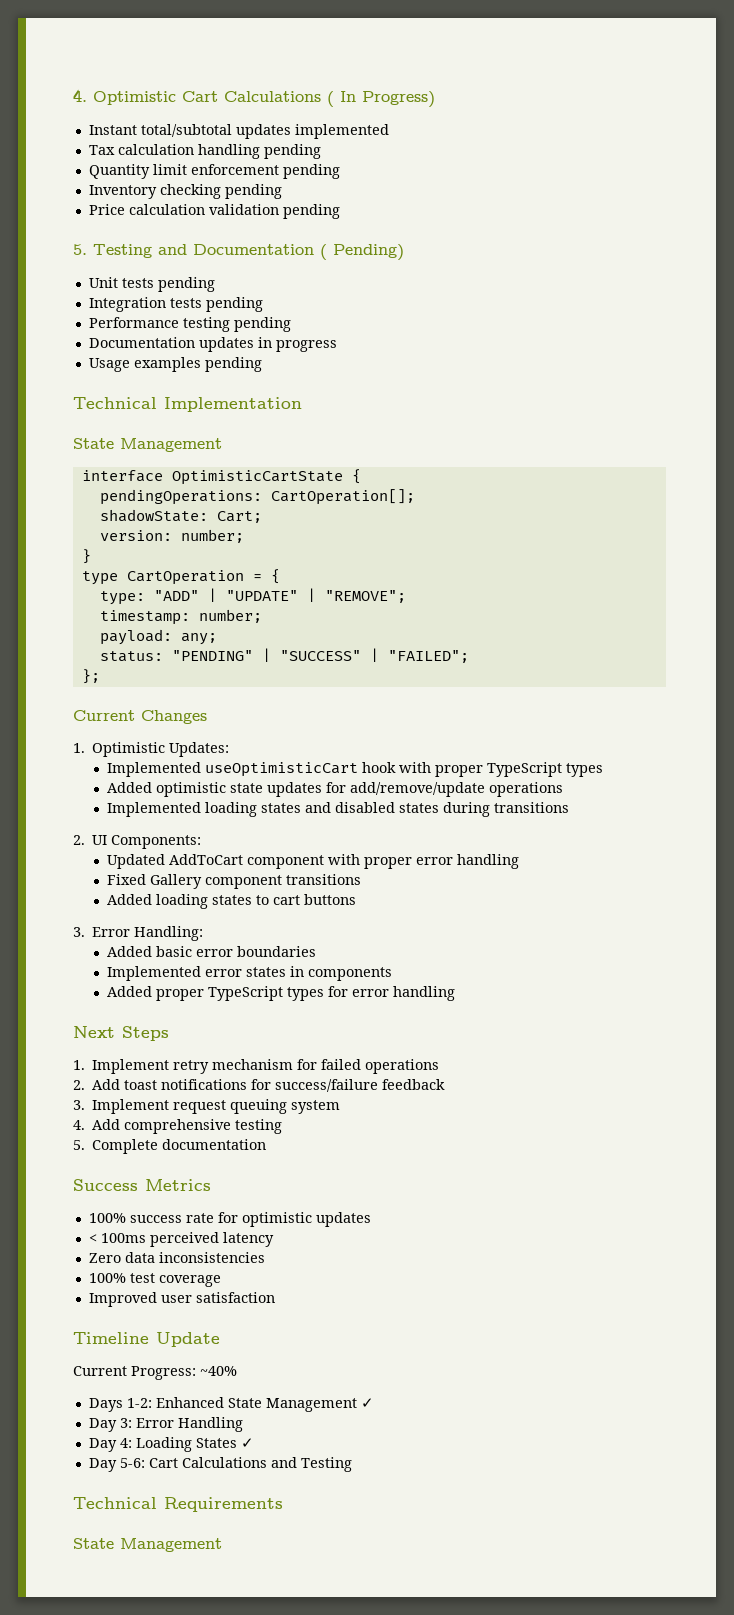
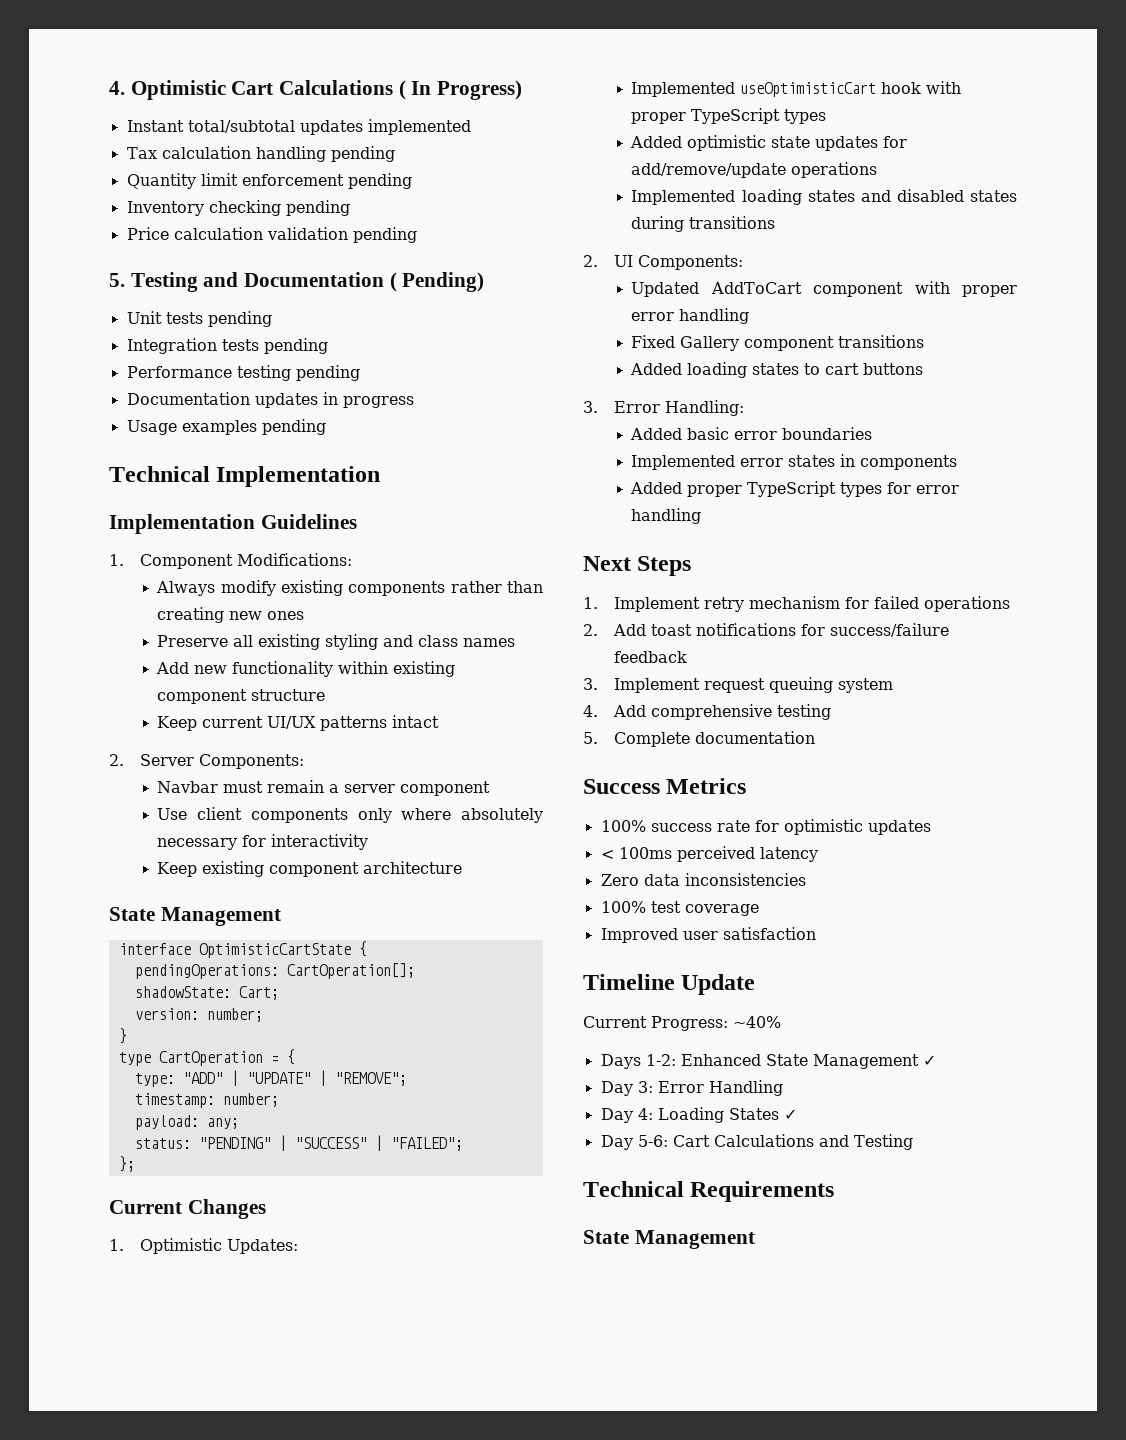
(302, 404) none -> [109,514,357,534] [109,553,352,569] [156,580,543,596] [157,607,305,623] [157,634,516,650] [156,661,456,677] [157,689,326,704] [157,715,440,731] [109,754,304,769] [157,780,491,796] [157,807,543,823] [157,834,369,850] [157,861,463,877] // Implementation Guidelines // 1. Component Modifications: // Always modify existing components rather than creating new ones // Preserve all existing styling and class names // Add new functionality within existing component structure // Keep current UI/UX patterns intact // 2. Server Components: // Navbar must remain a server component // Use client components only where absolutely necessary for interactivity // Keep existing component architecture

